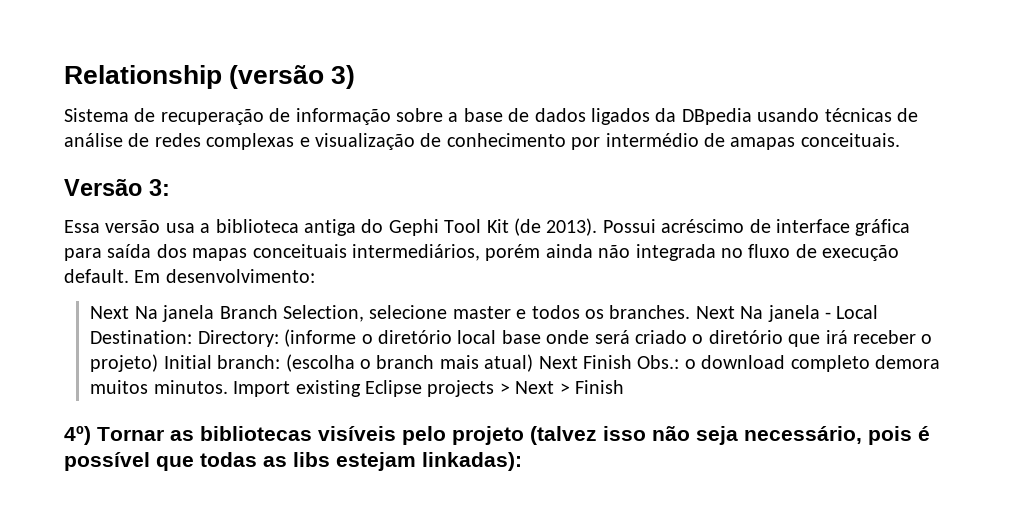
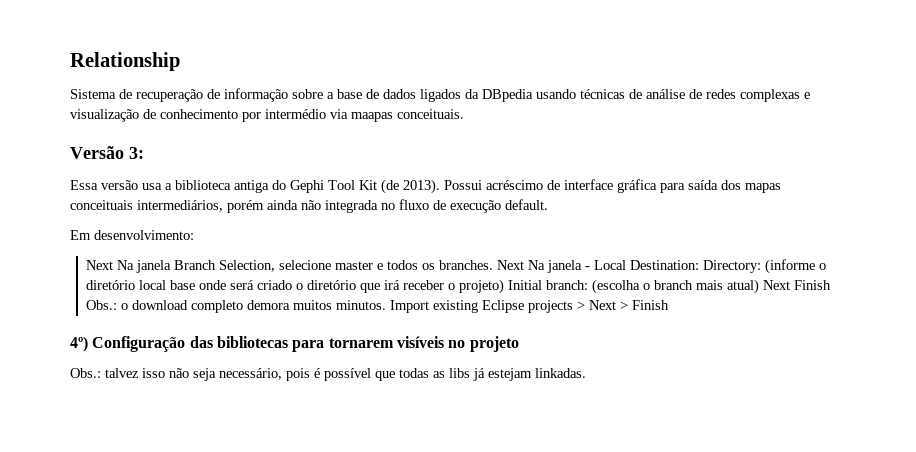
[229,65,356,89] (versão 3) -> (180, 61) none
[703,133,796,150] de amapas -> [330,109,393,122] via maapas
(129, 276) none -> (548, 204) //
[97,426,446,445] Tornar as bibliotecas visíveis pelo -> [92,336,466,352] Configuração das bibliotecas para tornarem visíveis no
[530,426,597,445] (talvez -> [70,368,139,378] // Obs.: talvez
[336,452,522,471] estejam linkadas): -> [473,368,586,381] já estejam linkadas.

